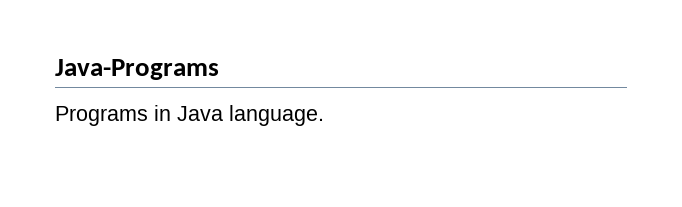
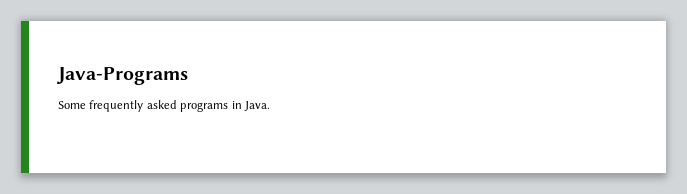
[55,105,324,126] Programs in Java language. -> [58,100,270,112] Some frequently asked programs in Java.

